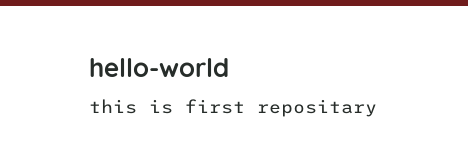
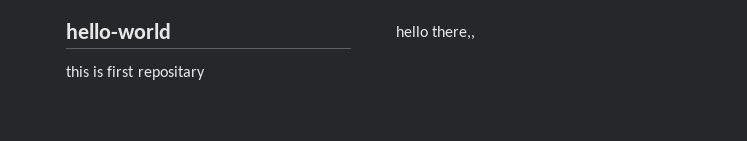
(377, 108) none -> [396,26,476,40] // hello there,,

